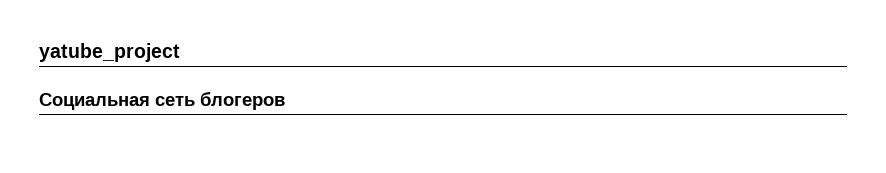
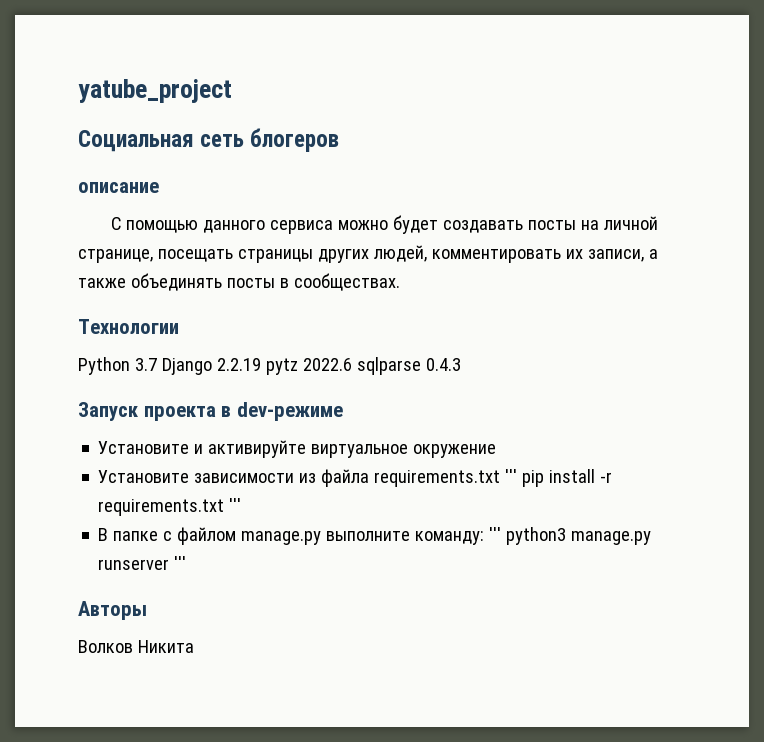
(285, 100) none -> [78,182,159,193] [110,215,658,234] [78,245,658,263] [78,273,400,291] [78,319,179,334] [78,357,461,375] [78,402,343,421] [98,440,497,458] [98,469,613,487] [98,498,242,516] [98,527,652,545] [98,556,187,570] [78,601,147,620] [78,640,194,653] // описание // С помощью данного сервиса можно будет создавать посты на личной странице, посещать страницы других людей, комментировать их записи, а также объединять посты в сообществах. // Технологии // Python 3.7 Django 2.2.19 pytz 2022.6 sqlparse 0.4.3 // Запуск проекта в dev-режиме // Установите и активируйте виртуальное окружение // Установите зависимости из файла requirements.txt ''' pip install -r requirements.txt ''' // В папке с файлом manage.py выполните команду: ''' python3 manage.py runserver ''' // Авторы // Волков Никита

